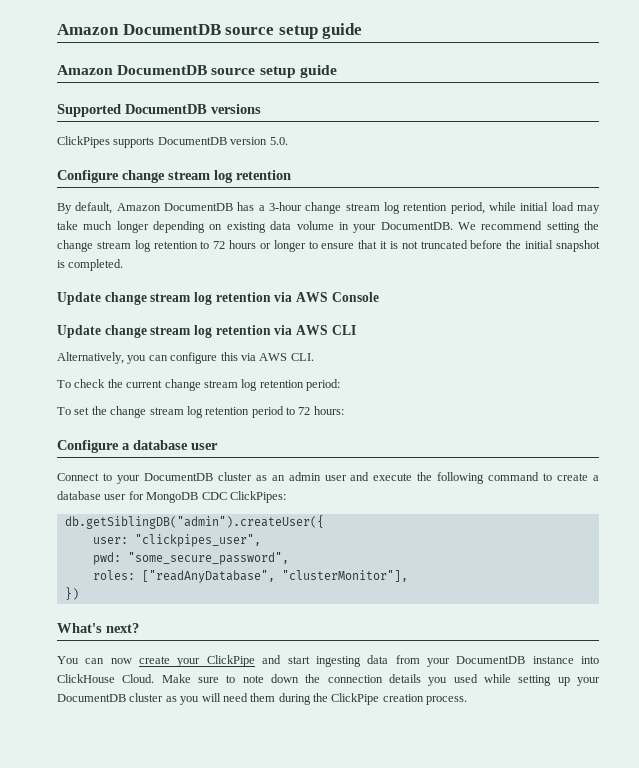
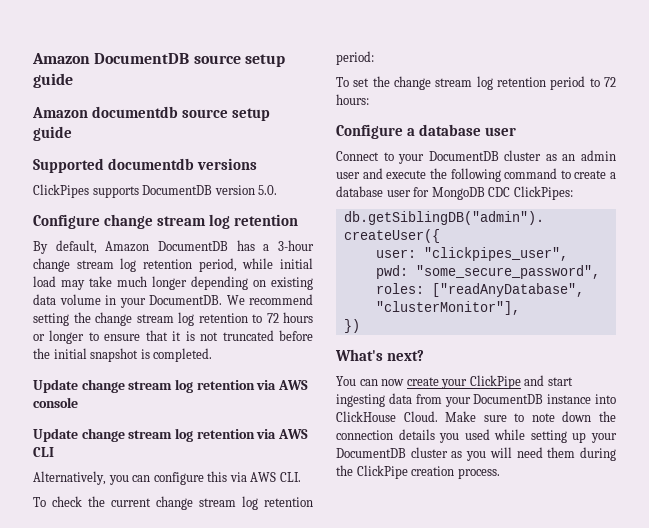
[117,65,208,75] DocumentDB -> [92,106,179,118] documentdb
[125,104,207,114] DocumentDB -> [107,158,194,170] documentdb
[331,292,379,302] Console -> [33,397,78,408] console

